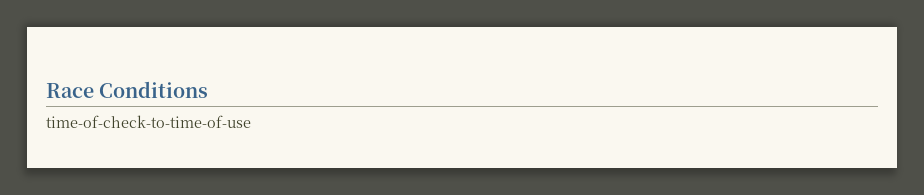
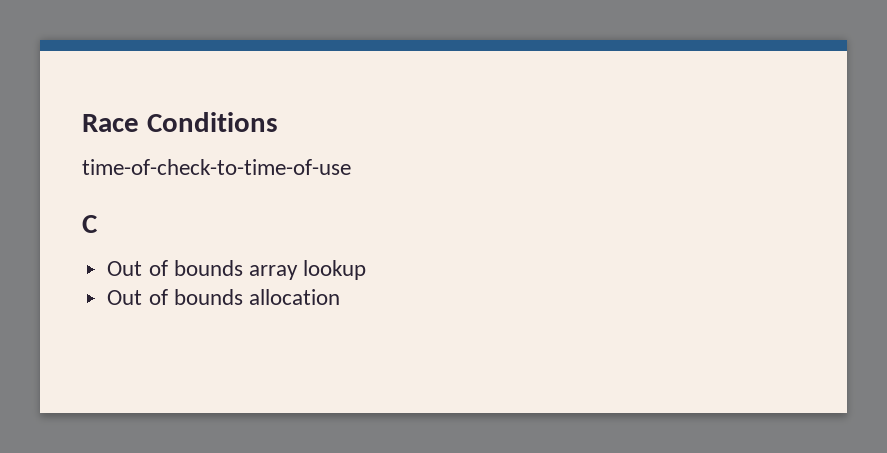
(251, 121) none -> [82,215,98,233] [107,260,367,280] [107,289,340,305] // C // Out of bounds array lookup // Out of bounds allocation

